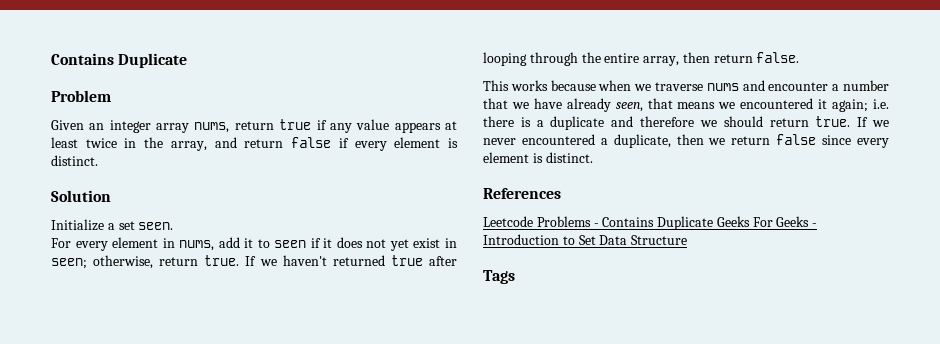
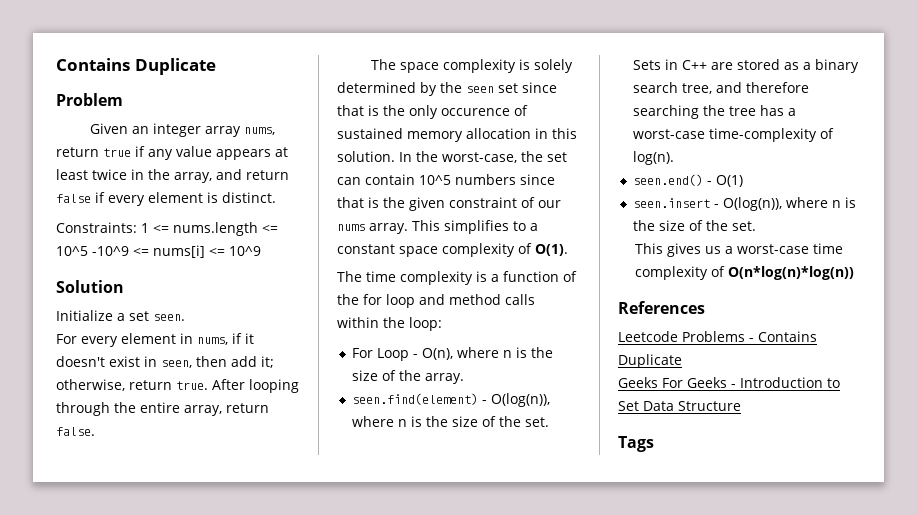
(98, 160) none -> [56,222,278,236] [56,245,261,258] // Constraints: 1 <= nums.length <= 10^5 -10^9 <= nums[i] <= 10^9
[218,237,457,251] [51,255,457,269] add it to seen if it does not yet exist in seen; otherwise, return true. If we haven't returned true after -> [232,333,254,344] [56,356,274,368] [56,379,245,391] if it doesn't exist in seen, then add it; otherwise, return true. After
[682,52,710,63] then -> (222, 410) none
[483,80,889,91] [483,98,889,112] [483,116,889,130] [483,134,889,148] [483,152,593,163] This works because when we traverse nums and encounter a number that we have already seen, that means we encountered it again; i.e. there is a duplicate and therefore we should return true. If we never encountered a duplicate, then we return false since every element is distinct. -> [371,59,574,73] [337,82,557,96] [337,105,528,119] [337,128,577,142] [337,151,567,163] [337,174,555,185] [337,197,561,211] [337,220,538,234] [337,243,568,257] [337,271,577,285] [337,294,535,308] [337,317,442,331] [351,347,553,361] [351,370,464,384] [351,393,550,407] [351,416,549,427] [632,59,859,73] [632,82,809,94] [632,105,796,119] [632,128,834,142] [632,151,674,165] [632,174,743,187] [632,197,856,211] [632,220,756,231] [634,243,843,257] [634,266,854,280] The space complexity is solely determined by the seen set since that is the only occurence of sustained memory allocation in this solution. In the worst-case, the set can contain 10^5 numbers since that is the given constraint of our nums array. This simplifies to a constant space complexity of O(1). // The time complexity is a function of the for loop and method calls within the loop: // For Loop - O(n), where n is the size of the array. // seen.find(element) - O(log(n)), where n is the size of the set. Sets in C++ are stored as a binary search tree, and therefore searching the tree has a worst-case time-complexity of log(n). // seen.end() - O(1) // seen.insert - O(log(n)), where n is the size of the set. // This gives us a worst-case time complexity of O(n*log(n)*log(n))
(714, 223) none -> (682, 361) //

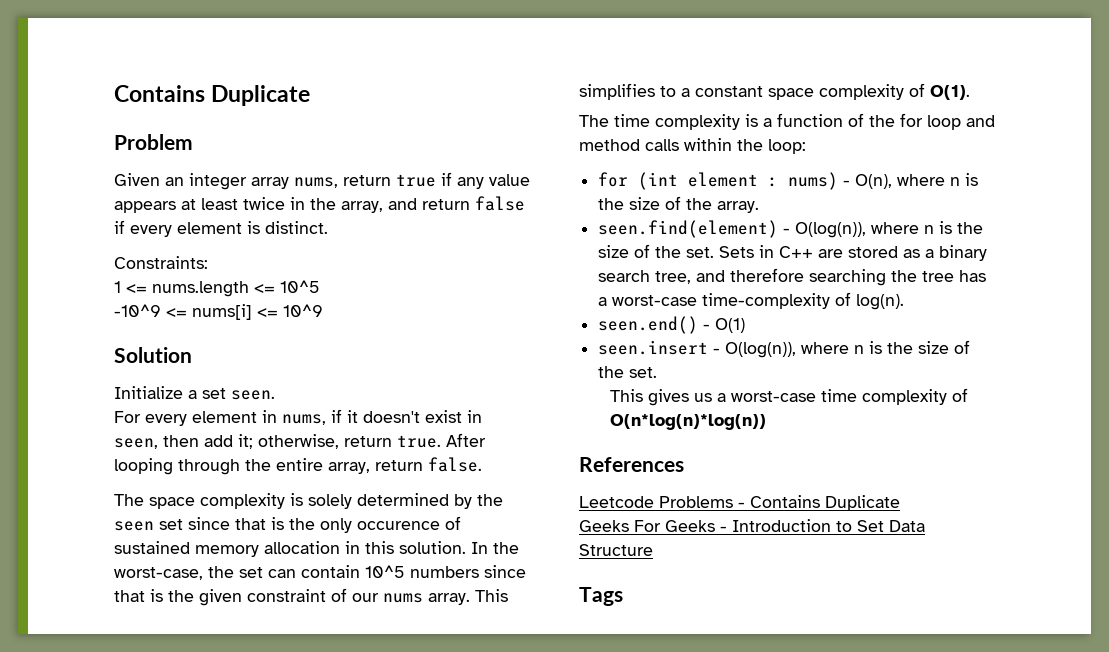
(137, 227) none -> (208, 262) //
(88, 251) none -> (320, 286) //
[351,348,409,361] For Loop -> [598,172,839,190] for (int element : nums)

